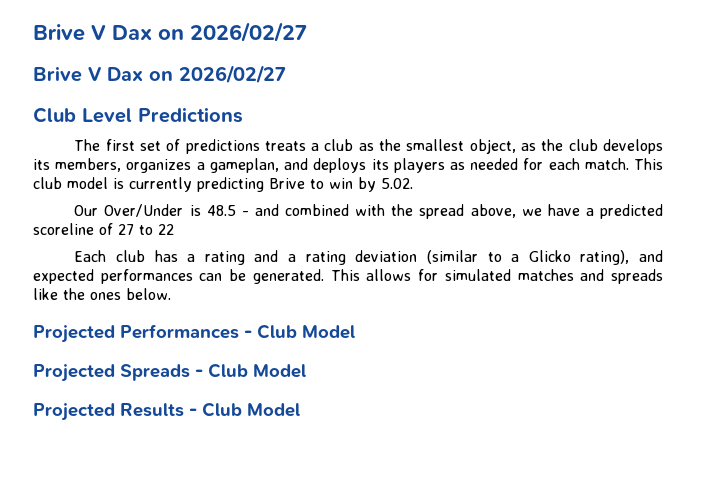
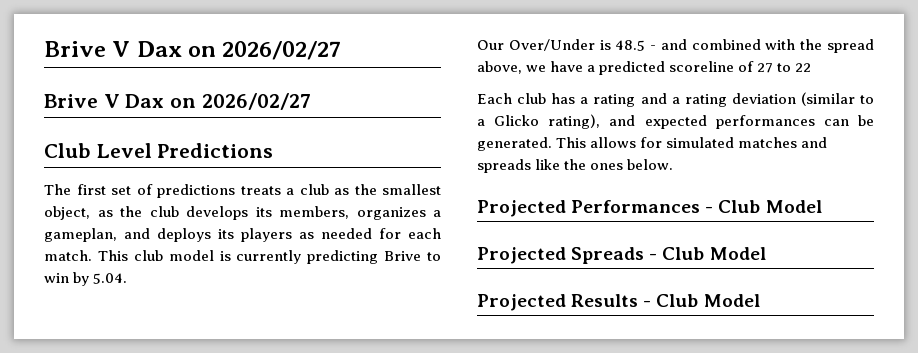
[381,178,413,189] 5.02. -> [93,273,128,284] 5.04.

